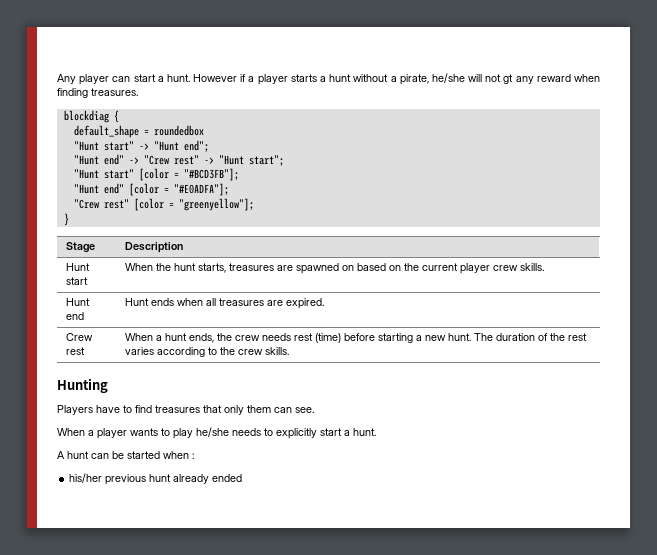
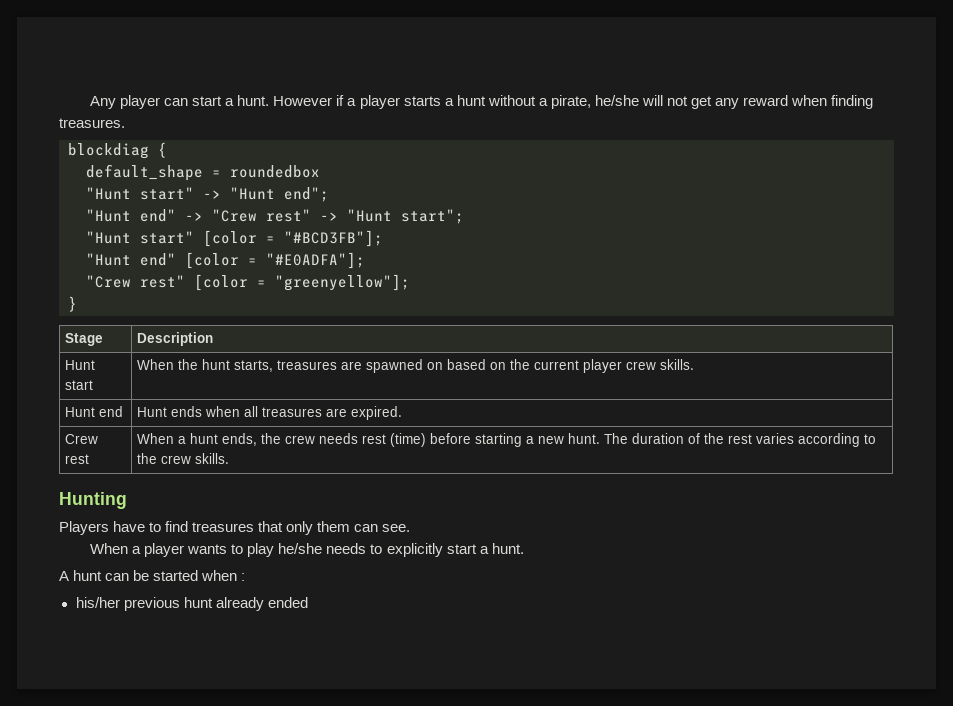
[503,74,514,84] gt -> [691,96,713,109] get

